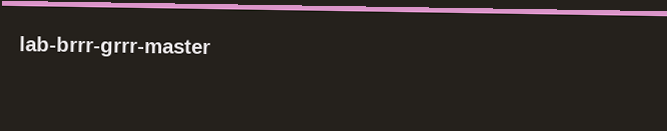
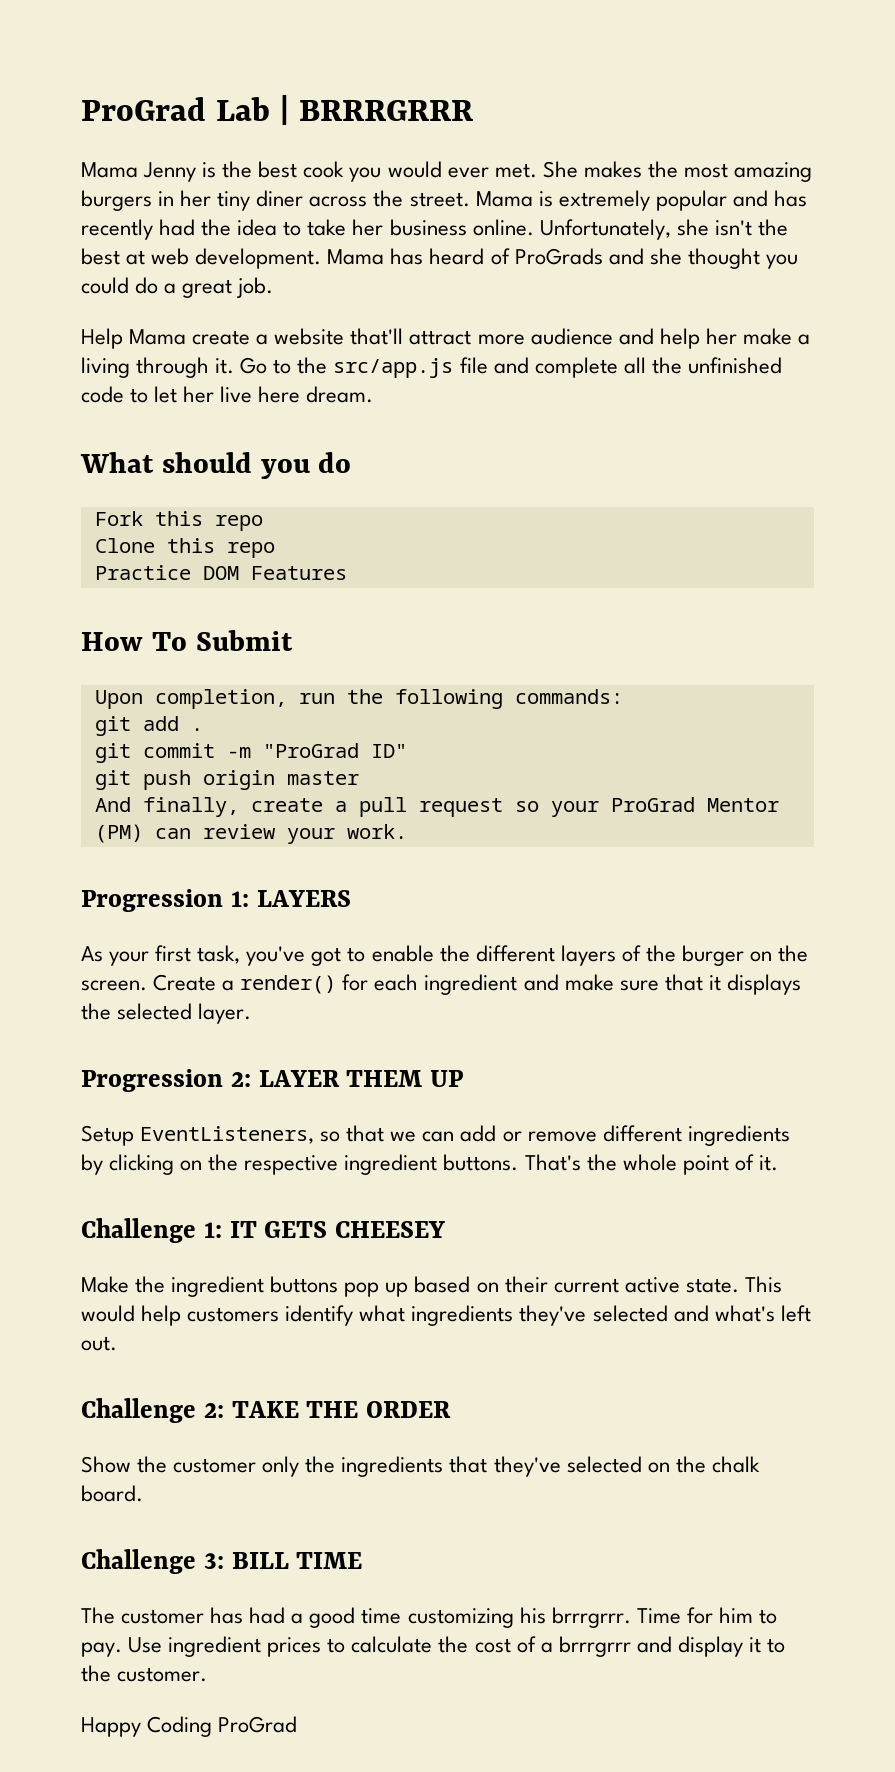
[19,36,211,59] lab-brrr-grrr-master -> [81,95,473,125] [81,161,813,182] [81,190,807,211] [81,219,788,240] [81,248,798,269] [81,277,274,298] [81,328,810,349] [81,357,782,378] [81,386,374,403] [80,452,352,479] [94,511,263,531] [94,538,275,558] [94,565,347,580] [81,630,293,651] [94,689,623,709] [94,716,203,736] [94,743,407,763] [94,770,359,790] [94,797,779,817] [94,824,407,844] [81,889,351,912] [81,945,809,966] [81,974,801,995] [81,1003,252,1024] [81,1069,464,1092] [81,1125,790,1146] [81,1154,778,1175] [81,1218,446,1243] [81,1276,782,1297] [81,1305,811,1326] [81,1336,117,1351] [81,1398,452,1423] [81,1456,760,1477] [81,1485,143,1502] [81,1549,363,1574] [81,1607,777,1628] [81,1636,786,1657] [81,1665,208,1682] [81,1716,298,1737] ProGrad Lab | BRRRGRRR // Mama Jenny is the best cook you would ever met. She makes the most amazing burgers in her tiny diner across the street. Mama is extremely popular and has recently had the idea to take her business online. Unfortunately, she isn't the best at web development. Mama has heard of ProGrads and she thought you could do a great job. // Help Mama create a website that'll attract more audience and help her make a living through it. Go to the src/app.js file and complete all the unfinished code to let her live here dream. // What should you do // Fork this repo // Clone this repo // Practice DOM Features // How To Submit // Upon completion, run the following commands: // git add . // git commit -m "ProGrad ID" // git push origin master // And finally, create a pull request so your ProGrad Mentor (PM) can review your work. // Progression 1: LAYERS // As your first task, you've got to enable the different layers of the burger on the screen. Create a render() for each ingredient and make sure that it displays the selected layer. // Progression 2: LAYER THEM UP // Setup EventListeners, so that we can add or remove different ingredients by clicking on the respective ingredient buttons. That's the whole point of it. // Challenge 1: IT GETS CHEESEY // Make the ingredient buttons pop up based on their current active state. This would help customers identify what ingredients they've selected and what's left out. // Challenge 2: TAKE THE ORDER // Show the customer only the ingredients that they've selected on the chalk board. // Challenge 3: BILL TIME // The customer has had a good time customizing his brrrgrrr. Time for him to pay. Use ingredient prices to calculate the cost of a brrrgrrr and display it to the customer. // Happy Coding ProGrad

